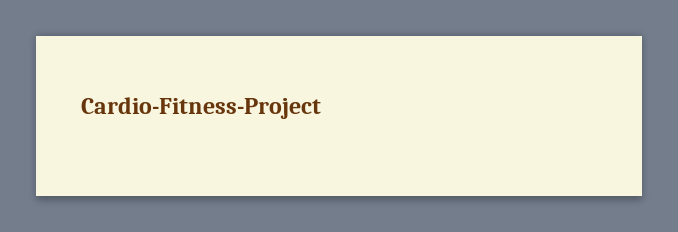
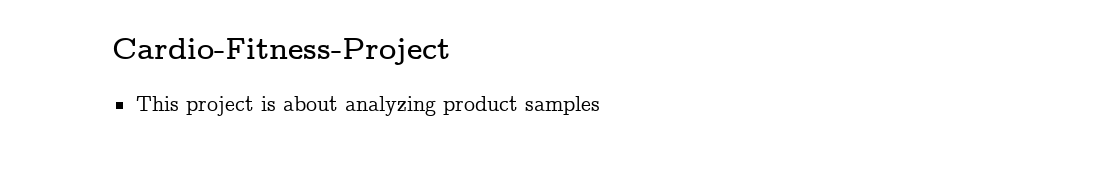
(321, 108) none -> [135,96,600,116] // This project is about analyzing product samples

